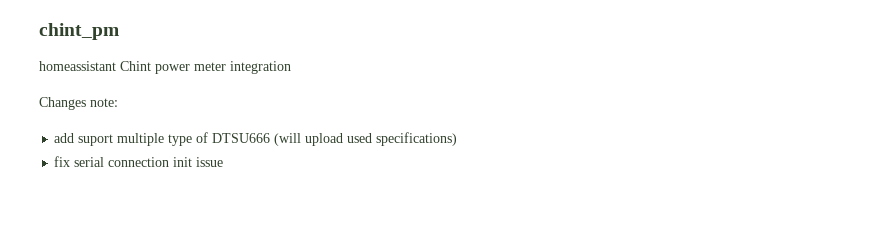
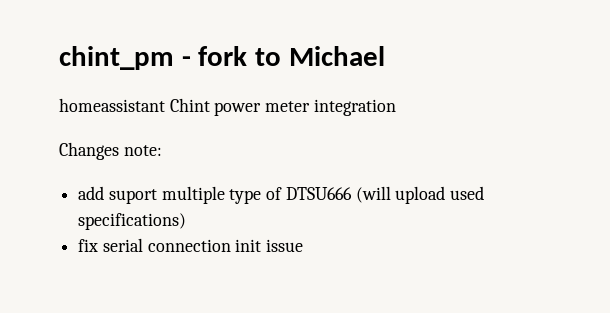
(119, 31) none -> [181,46,385,66] - fork to Michael

